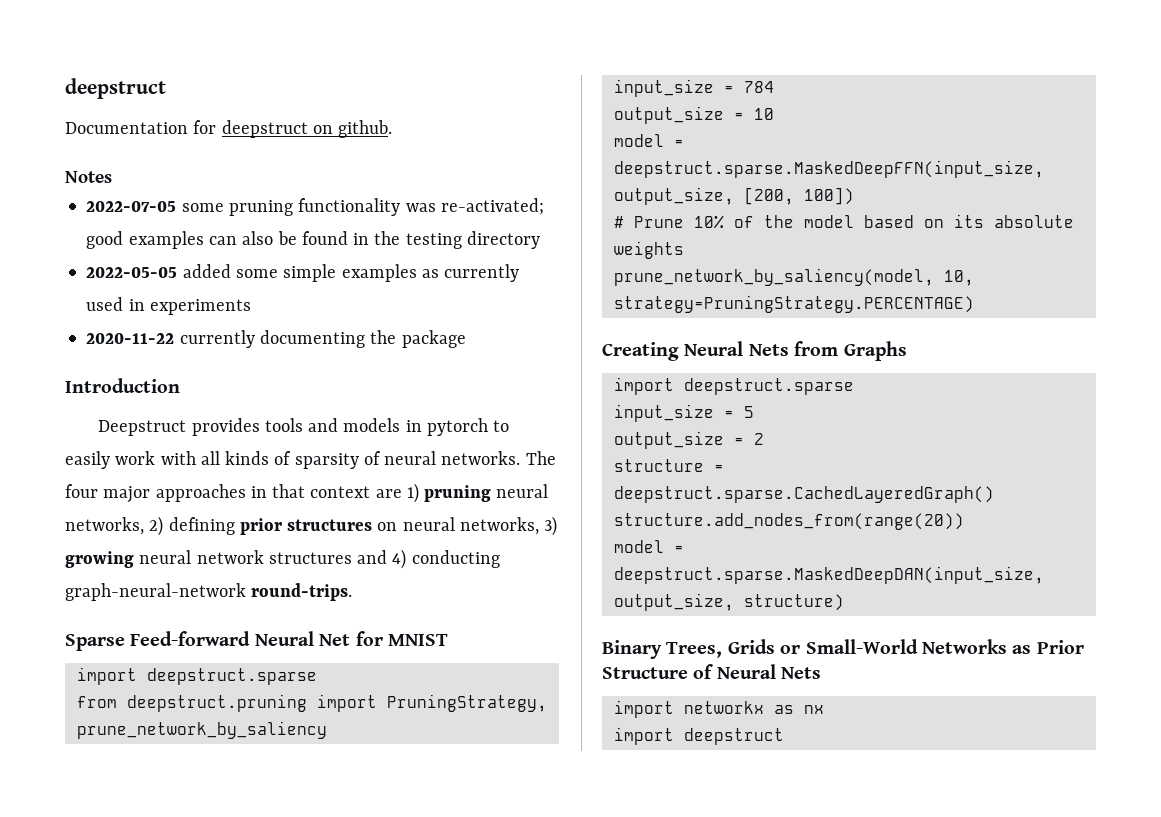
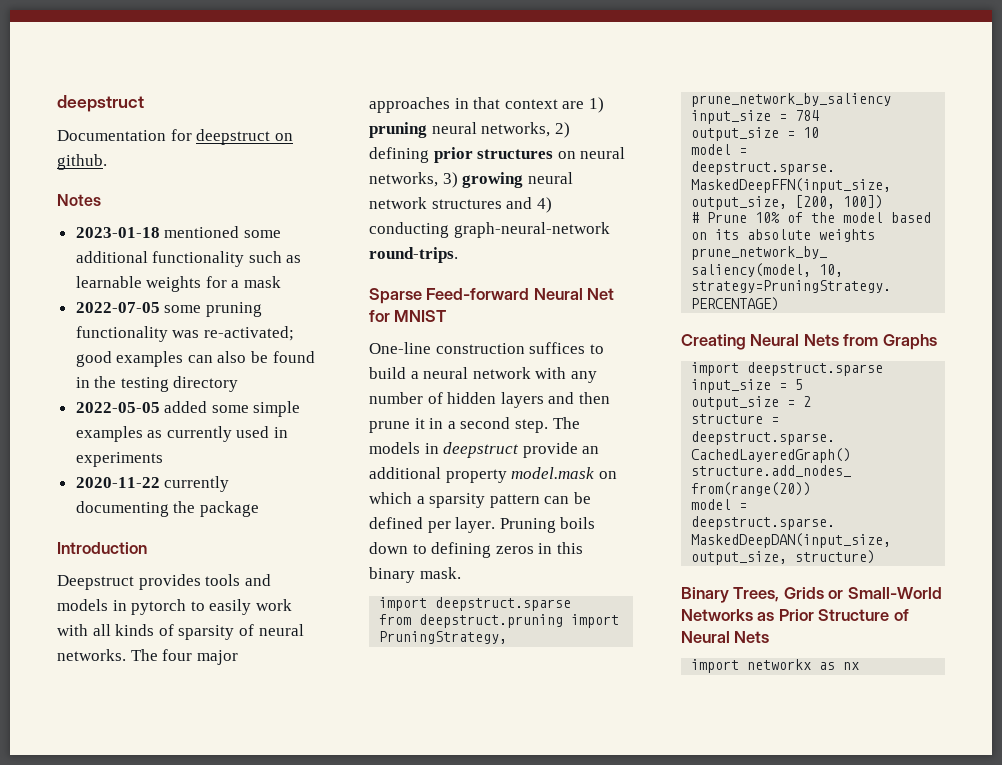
(112, 177) none -> [75,226,281,238] [75,251,302,267] [75,276,282,292] // 2023-01-18 mentioned some additional functionality such as learnable weights for a mask
(448, 640) none -> [369,342,604,354] [369,367,597,383] [369,392,610,408] [369,417,580,433] [369,442,600,458] [369,467,617,483] [369,492,591,508] [369,517,596,533] [369,542,583,558] [369,567,461,583] // One-line construction suffices to build a neural network with any number of hidden layers and then prune it in a second step. The models in deepstruct provide an additional property model.mask on which a sparsity pattern can be defined per layer. Pruning boils down to defining zeros in this binary mask.
[613,727,784,745] // import deepstruct -> (860, 666) none

